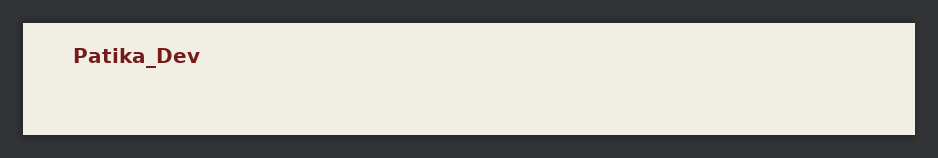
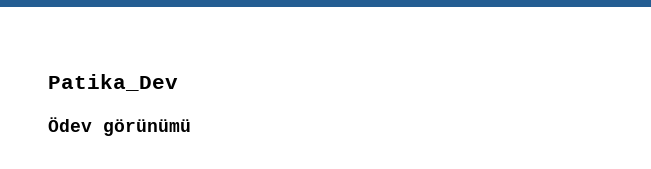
(200, 58) none -> [48,117,191,136] // Ödev görünümü

